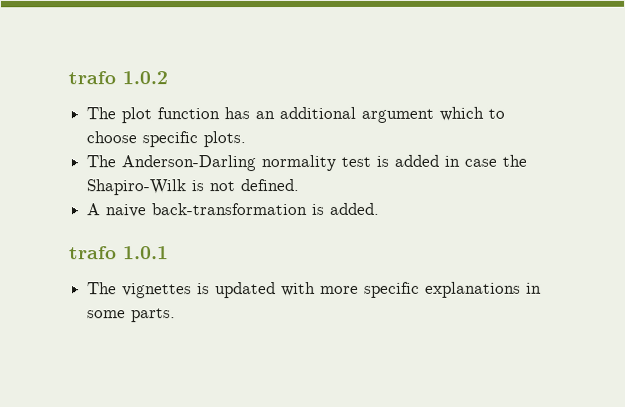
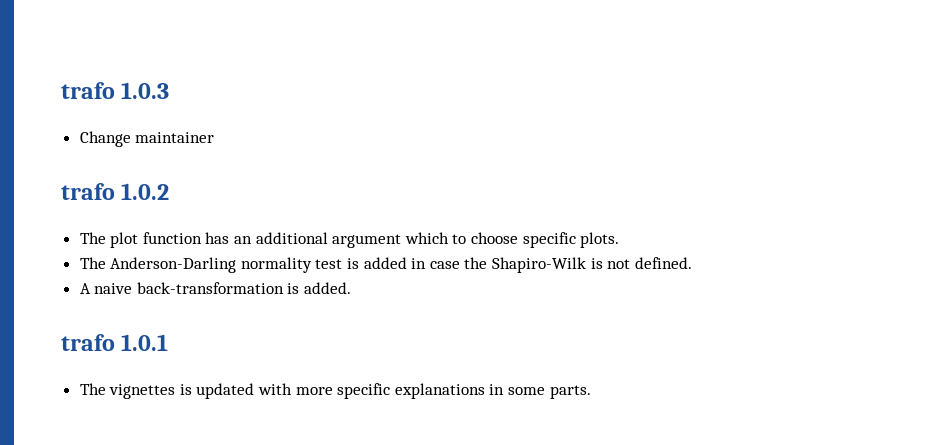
[68,71,116,85] trafo -> [61,82,170,99] [79,131,215,147] [61,183,115,200] trafo 1.0.3 // Change maintainer // trafo

